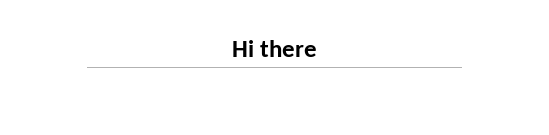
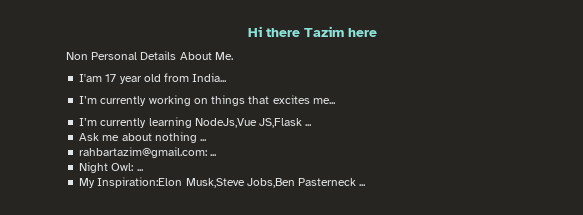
(318, 48) none -> [303,26,377,37] [66,51,233,60] [79,73,227,84] [79,95,335,106] [79,117,312,128] [79,132,207,143] [79,147,217,158] [79,162,143,173] [79,177,366,188] Tazim here // Non Personal Details About Me. // I'am 17 year old from India... // I’m currently working on things that excites me... // I’m currently learning NodeJs,Vue JS,Flask ... // Ask me about nothing ... // rahbartazim@gmail.com: ... // Night Owl: ... // My Inspiration:Elon Musk,Steve Jobs,Ben Pasterneck ...

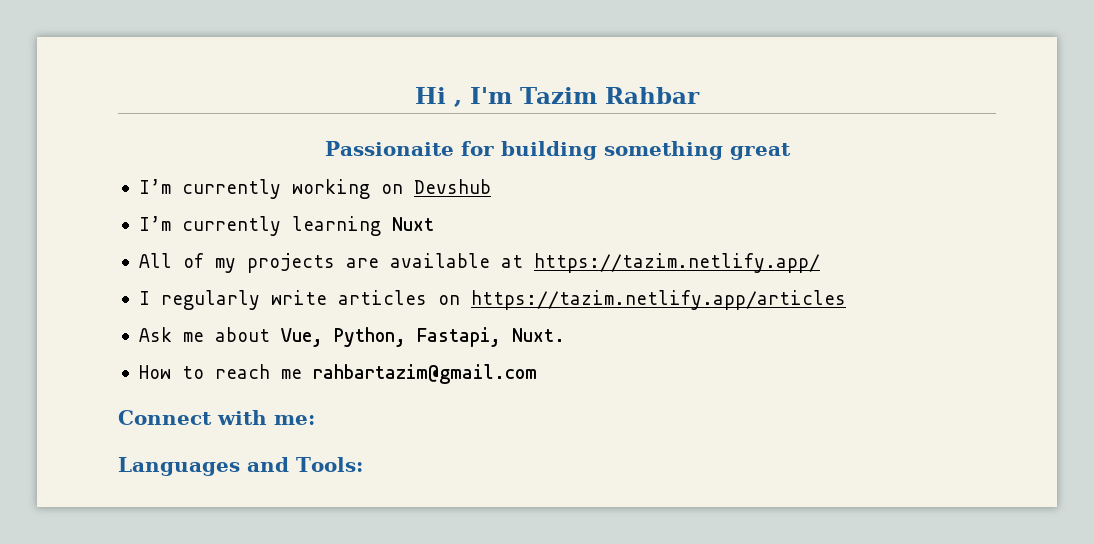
[265,26,377,37] [66,51,233,60] [79,73,227,84] there Tazim here // Non Personal Details About Me. // I'am 17 year old from India... -> [453,87,701,107] [324,141,791,160] , I'm Tazim Rahbar // Passionaite for building something great
[211,95,335,106] things that excites me... -> [413,179,491,194] Devshub
[194,118,312,128] [79,132,207,143] [79,147,217,158] [79,162,143,173] [79,177,366,188] NodeJs,Vue JS,Flask ... // Ask me about nothing ... // rahbartazim@gmail.com: ... // Night Owl: ... // My Inspiration:Elon Musk,Steve Jobs,Ben Pasterneck ... -> [391,217,434,231] [138,253,820,273] [138,290,846,310] [138,327,565,347] [138,364,537,384] [118,410,315,425] [118,457,363,476] Nuxt // All of my projects are available at https://tazim.netlify.app/ // I regularly write articles on https://tazim.netlify.app/articles // Ask me about Vue, Python, Fastapi, Nuxt. // How to reach me rahbartazim@gmail.com // Connect with me: // Languages and Tools:

